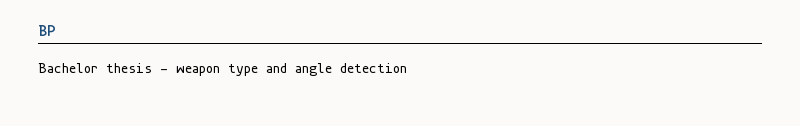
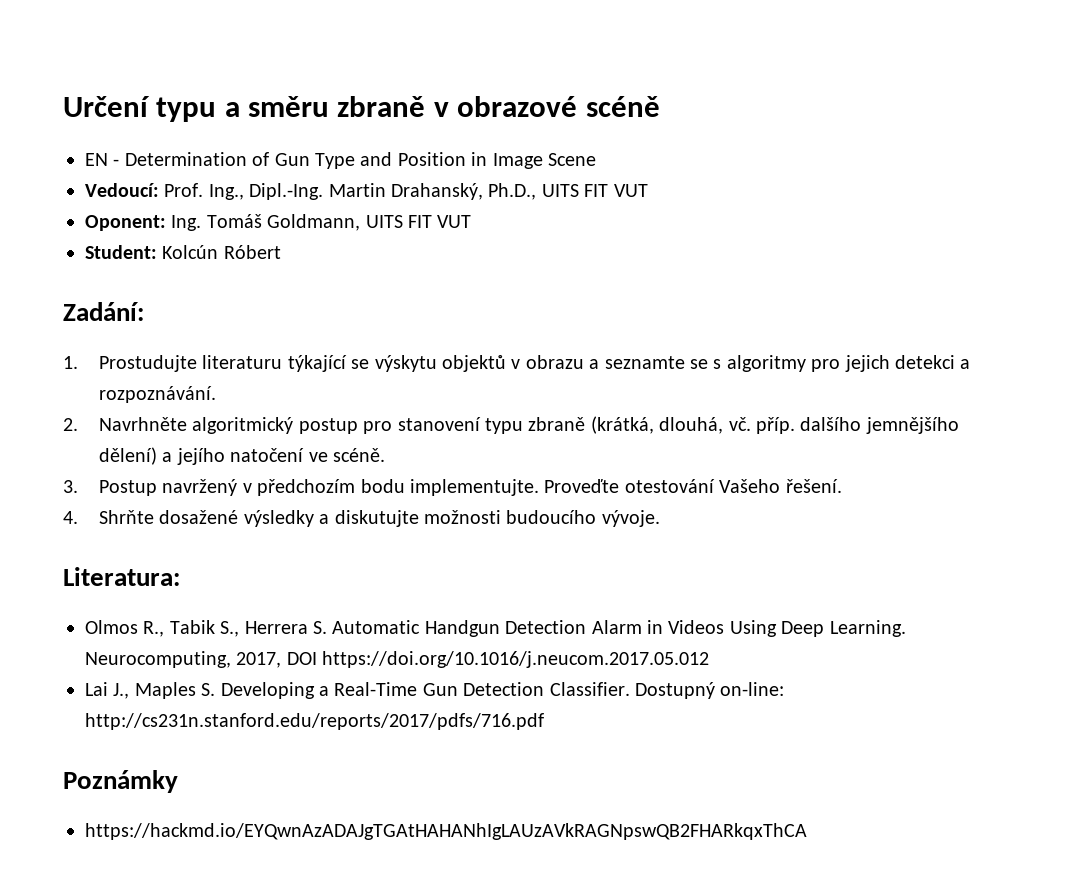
[38,25,56,36] [38,63,407,76] BP // Bachelor thesis - weapon type and angle detection -> [63,96,660,122] [85,152,596,169] [85,183,648,200] [85,214,472,231] [85,245,281,259] [63,302,144,321] [63,355,971,372] [98,386,216,403] [63,416,959,434] [98,447,385,465] [63,479,842,496] [63,510,660,527] [63,567,180,586] [85,620,906,637] [85,651,710,668] [85,682,785,699] [85,713,544,730] [63,770,178,793] [85,823,807,840] Určení typu a směru zbraně v obrazové scéně // EN - Determination of Gun Type and Position in Image Scene // Vedoucí: Prof. Ing., Dipl.-Ing. Martin Drahanský, Ph.D., UITS FIT VUT // Oponent: Ing. Tomáš Goldmann, UITS FIT VUT // Student: Kolcún Róbert // Zadání: // 1. Prostudujte literaturu týkající se výskytu objektů v obrazu a seznamte se s algoritmy pro jejich detekci a rozpoznávání. // 2. Navrhněte algoritmický postup pro stanovení typu zbraně (krátká, dlouhá, vč. příp. dalšího jemnějšího dělení) a jejího natočení ve scéně. // 3. Postup navržený v předchozím bodu implementujte. Proveďte otestování Vašeho řešení. // 4. Shrňte dosažené výsledky a diskutujte možnosti budoucího vývoje. // Literatura: // Olmos R., Tabik S., Herrera S. Automatic Handgun Detection Alarm in Videos Using Deep Learning. Neurocomputing, 2017, DOI https://doi.org/10.1016/j.neucom.2017.05.012 // Lai J., Maples S. Developing a Real-Time Gun Detection Classifier. Dostupný on-line: http://cs231n.stanford.edu/reports/2017/pdfs/716.pdf // Poznámky // https://hackmd.io/EYQwnAzADAJgTGAtHAHANhIgLAUzAVkRAGNpswQB2FHARkqxThCA

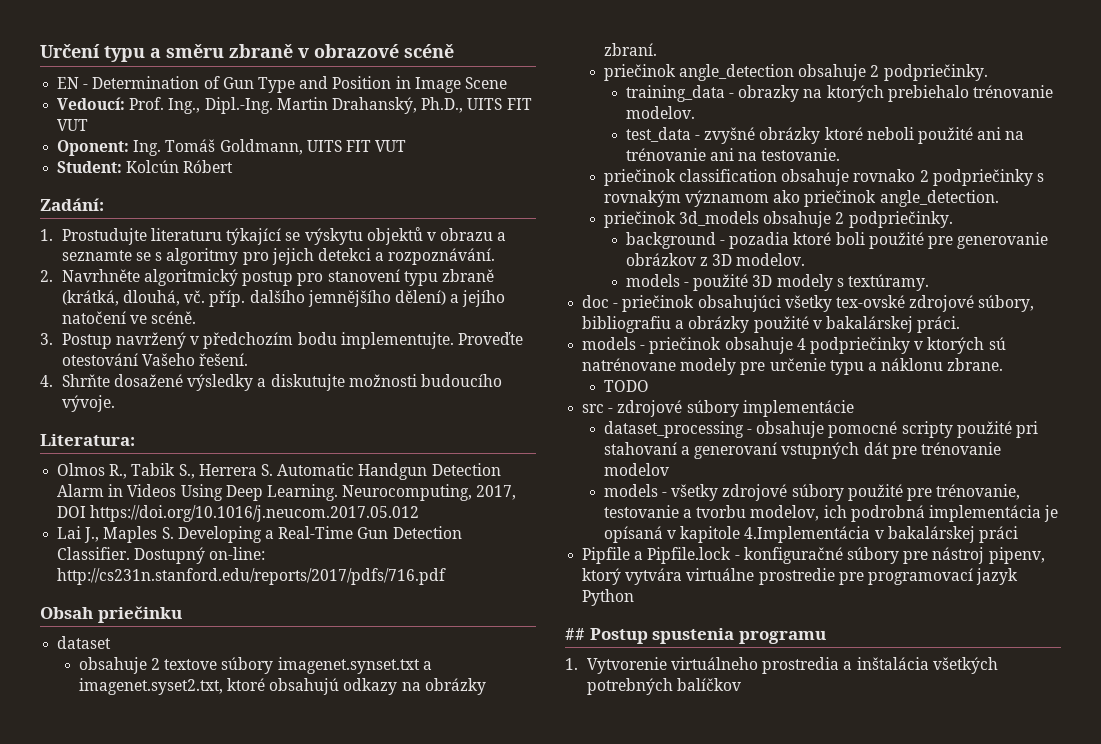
[63,770,178,793] [85,823,807,840] Poznámky // https://hackmd.io/EYQwnAzADAJgTGAtHAHANhIgLAUzAVkRAGNpswQB2FHARkqxThCA -> [40,606,182,623] [57,636,112,649] [78,657,432,674] [78,678,486,695] [603,43,657,56] [603,64,988,81] [625,85,1053,102] [625,106,695,119] [625,127,1025,144] [625,148,841,161] [603,169,1045,186] [603,190,999,207] [603,211,953,228] [625,232,1049,249] [625,253,806,266] [625,274,929,291] [582,295,1035,312] [582,316,961,333] [582,337,1006,354] [582,358,1004,375] [603,380,649,392] [582,400,854,417] [603,421,1039,438] [603,442,1002,459] [603,463,669,476] [603,484,1021,501] [603,505,1059,522] [603,526,1019,543] [582,547,1045,564] [582,568,1019,585] [582,589,635,606] [565,628,826,644] [565,657,998,674] [586,678,742,695] Obsah priečinku // dataset // obsahuje 2 textove súbory imagenet.synset.txt a imagenet.syset2.txt, ktoré obsahujú odkazy na obrázky zbraní. // priečinok angle_detection obsahuje 2 podpriečinky. // training_data - obrazky na ktorých prebiehalo trénovanie modelov. // test_data - zvyšné obrázky ktoré neboli použité ani na trénovanie ani na testovanie. // priečinok classification obsahuje rovnako 2 podpriečinky s rovnakým významom ako priečinok angle_detection. // priečinok 3d_models obsahuje 2 podpriečinky. // background - pozadia ktoré boli použité pre generovanie obrázkov z 3D modelov. // models - použité 3D modely s textúramy. // doc - priečinok obsahujúci všetky tex-ovské zdrojové súbory, bibliografiu a obrázky použité v bakalárskej práci. // models - priečinok obsahuje 4 podpriečinky v ktorých sú natrénovane modely pre určenie typu a náklonu zbrane. // TODO // src - zdrojové súbory implementácie // dataset_processing - obsahuje pomocné scripty použité pri stahovaní a generovaní vstupných dát pre trénovanie modelov // models - všetky zdrojové súbory použité pre trénovanie, testovanie a tvorbu modelov, ich podrobná implementácia je opísaná v kapitole 4.Implementácia v bakalárskej práci // Pipfile a Pipfile.lock - konfiguračné súbory pre nástroj pipenv, ktorý vytvára virtuálne prostredie pre programovací jazyk Python // ## Postup spustenia programu // 1. Vytvorenie virtuálneho prostredia a inštalácia všetkých potrebných balíčkov

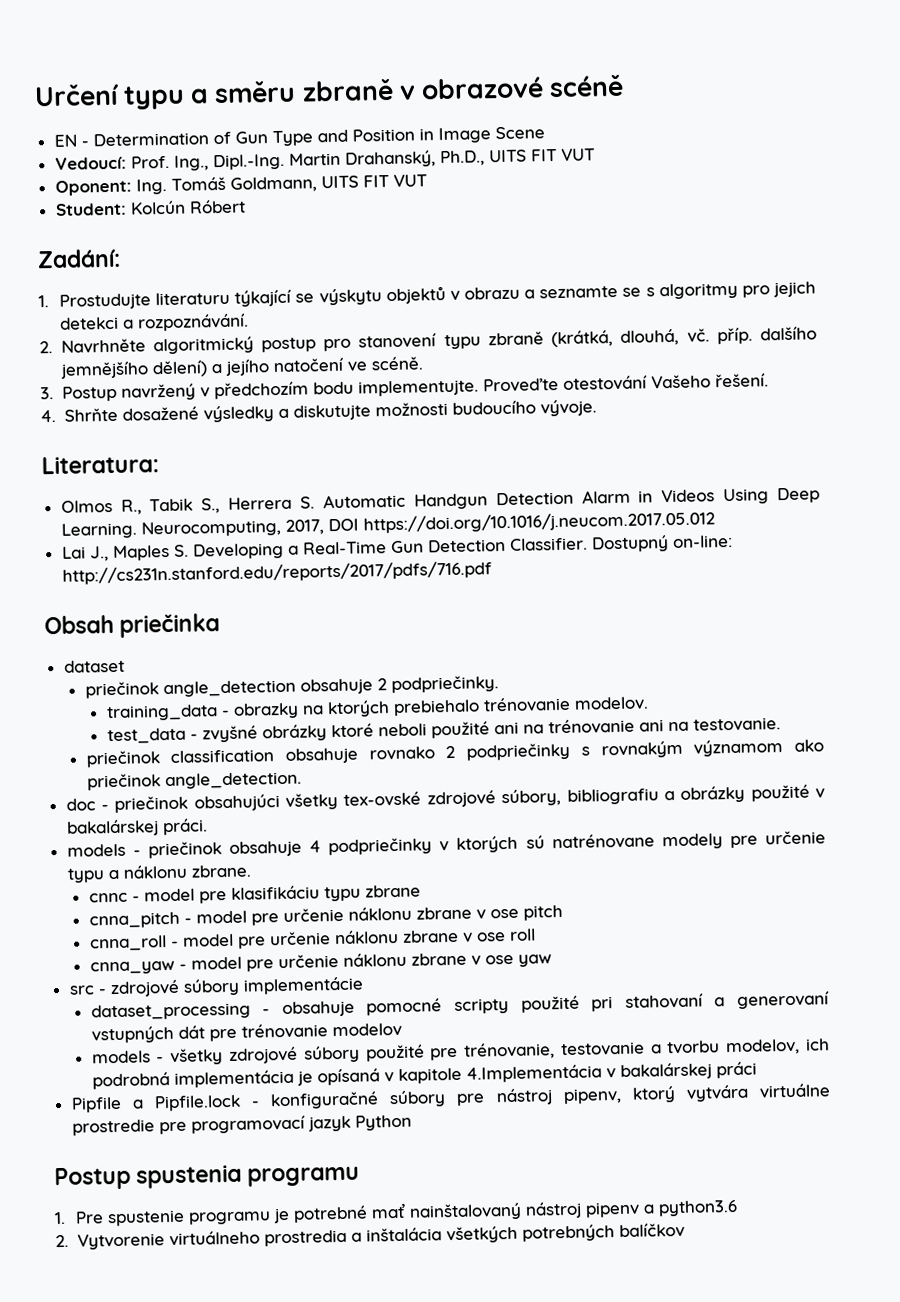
[97,606,182,623] priečinku -> [119,613,221,638] priečinka
[78,657,432,674] [78,678,486,695] [603,43,657,56] // obsahuje 2 textove súbory imagenet.synset.txt a imagenet.syset2.txt, ktoré obsahujú odkazy na obrázky zbraní. -> (125, 666) none
[603,211,953,228] [625,232,1049,249] [625,253,806,266] [625,274,929,291] // priečinok 3d_models obsahuje 2 podpriečinky. // background - pozadia ktoré boli použité pre generovanie obrázkov z 3D modelov. // models - použité 3D modely s textúramy. -> (302, 780) none
[603,380,649,392] TODO -> [88,884,421,904] [88,905,563,929] [89,928,536,952] [89,952,552,975] cnnc - model pre klasifikáciu typu zbrane // cnna_pitch - model pre určenie náklonu zbrane v ose pitch // cnna_roll - model pre určenie náklonu zbrane v ose roll // cnna_yaw - model pre určenie náklonu zbrane v ose yaw
[565,628,585,640] ## -> (412, 1122) none
(578, 664) none -> [74,1199,738,1227] [55,1234,69,1248] Pre spustenie programu je potrebné mať nainštalovaný nástroj pipenv a python3.6 // 2.

